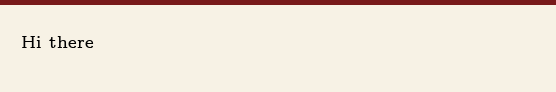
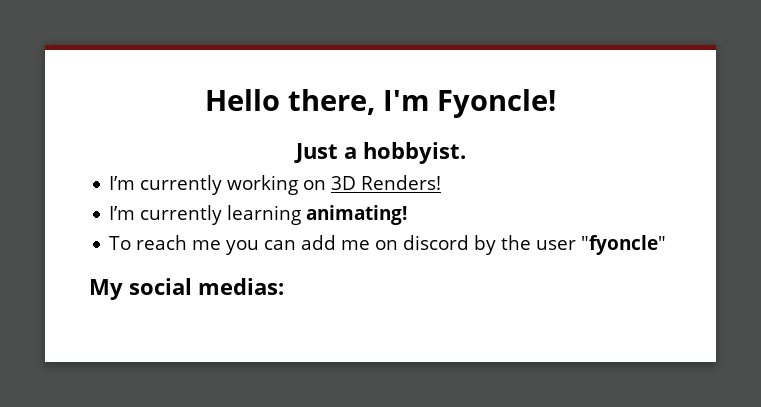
[21,36,94,48] Hi there -> [205,89,556,118] [293,142,466,164] [109,175,442,195] [109,205,408,225] [109,235,667,255] [89,278,284,300] Hello there, I'm Fyoncle! // Just a hobbyist. // I’m currently working on 3D Renders! // I’m currently learning animating! // To reach me you can add me on discord by the user "fyoncle" // My social medias:

